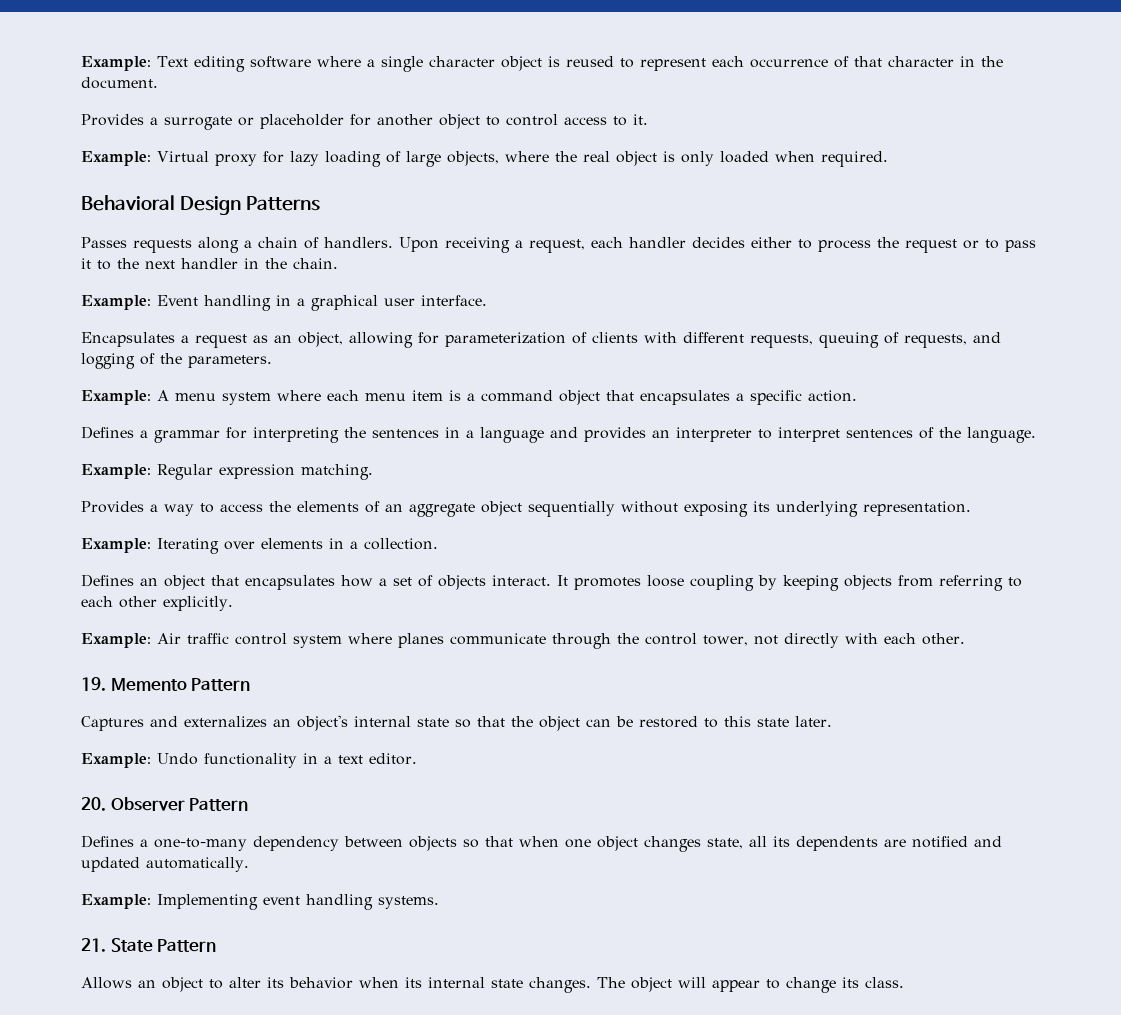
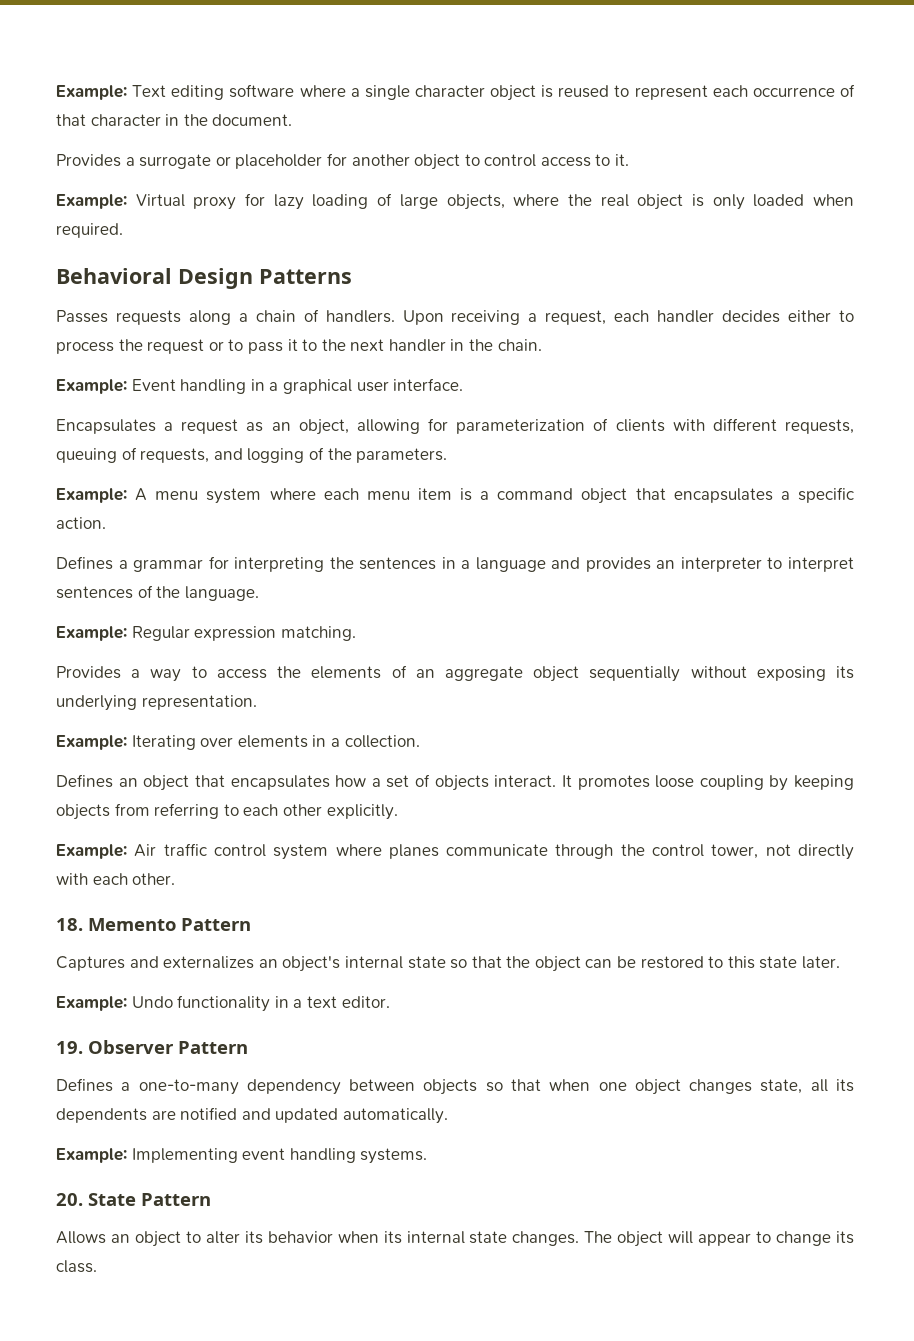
[81,677,106,691] 19. -> [56,918,83,931] 18.
[81,797,106,811] 20. -> [56,1041,83,1054] 19.
[81,938,106,952] 21. -> [56,1193,83,1206] 20.

